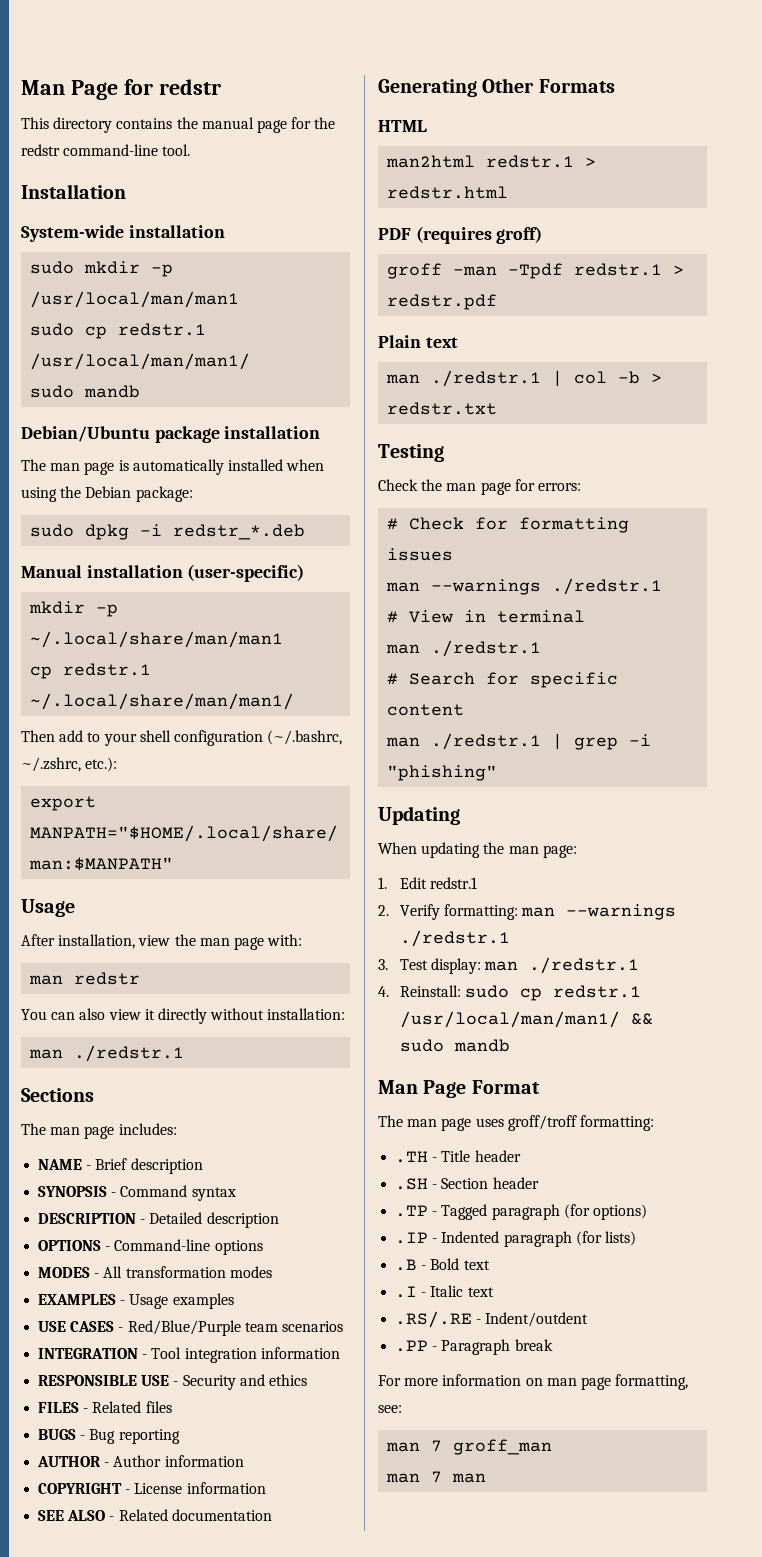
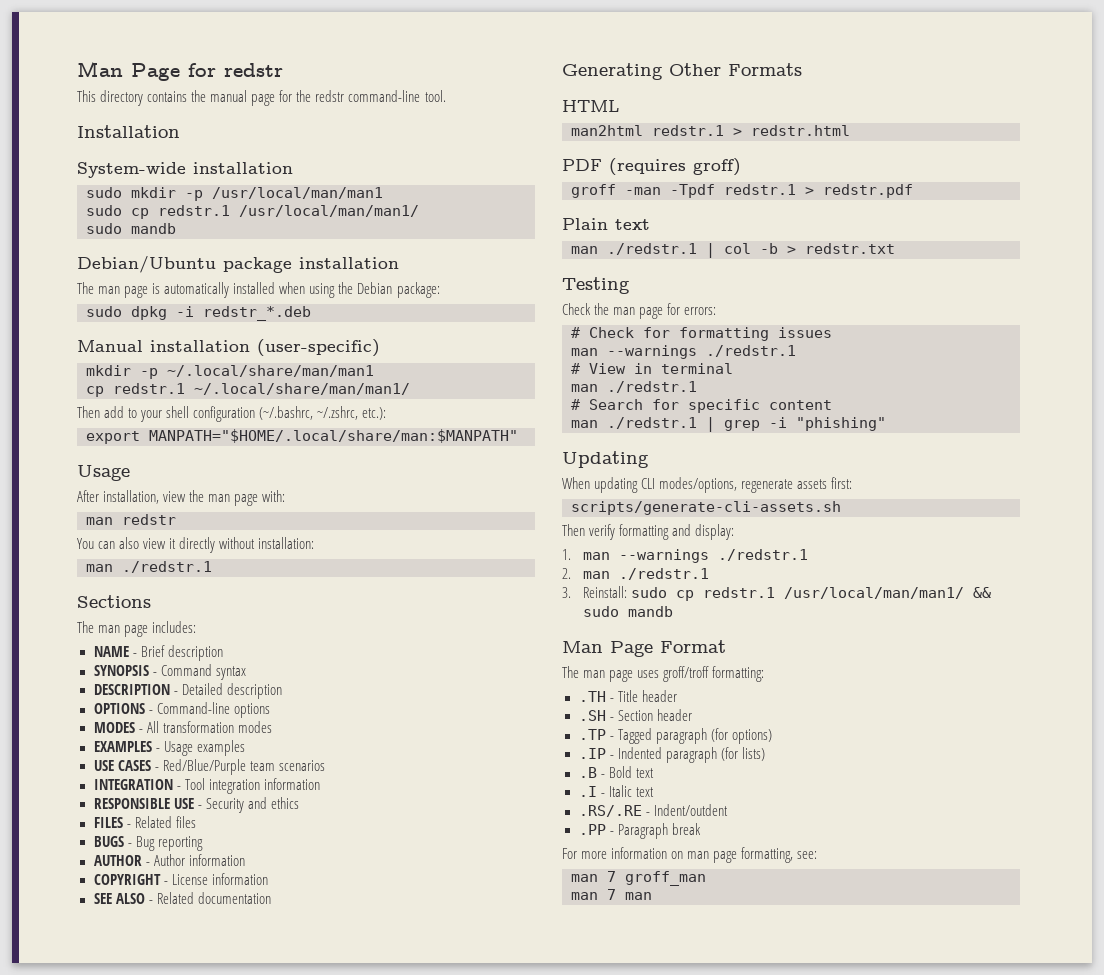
[483,842,577,858] [378,877,478,889] [378,904,677,920] [399,930,510,947] [378,957,640,974] [378,986,389,997] the man page: // 1. Edit redstr.1 // 2. Verify formatting: man --warnings ./redstr.1 // 3. Test display: man ./redstr.1 // 4. -> [641,477,853,493] [571,501,841,515] [562,524,735,540] [562,549,808,563] [562,568,709,580] [562,587,571,598] CLI modes/options, regenerate assets first: // scripts/generate-cli-assets.sh // Then verify formatting and display: // 1. man --warnings ./redstr.1 // 2. man ./redstr.1 // 3.

